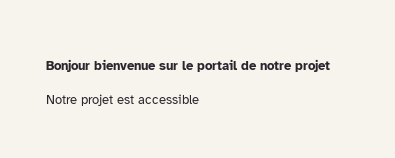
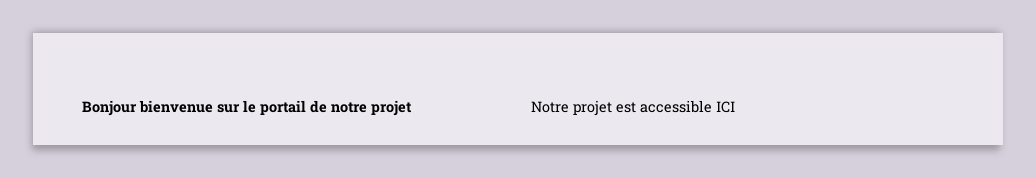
(199, 99) none -> [716,101,735,113] ICI

